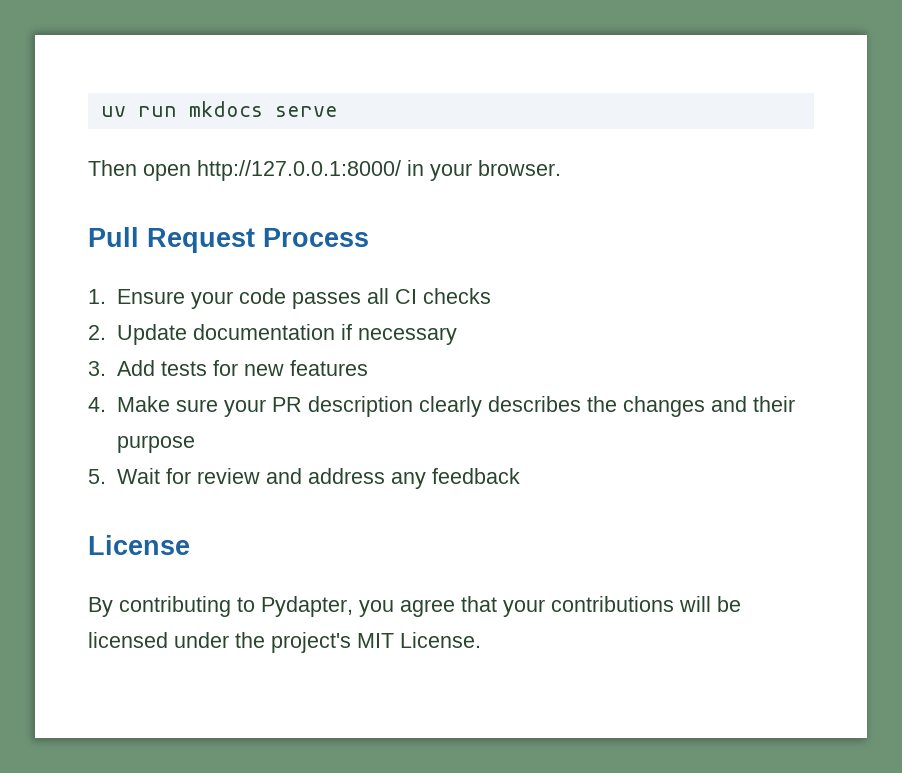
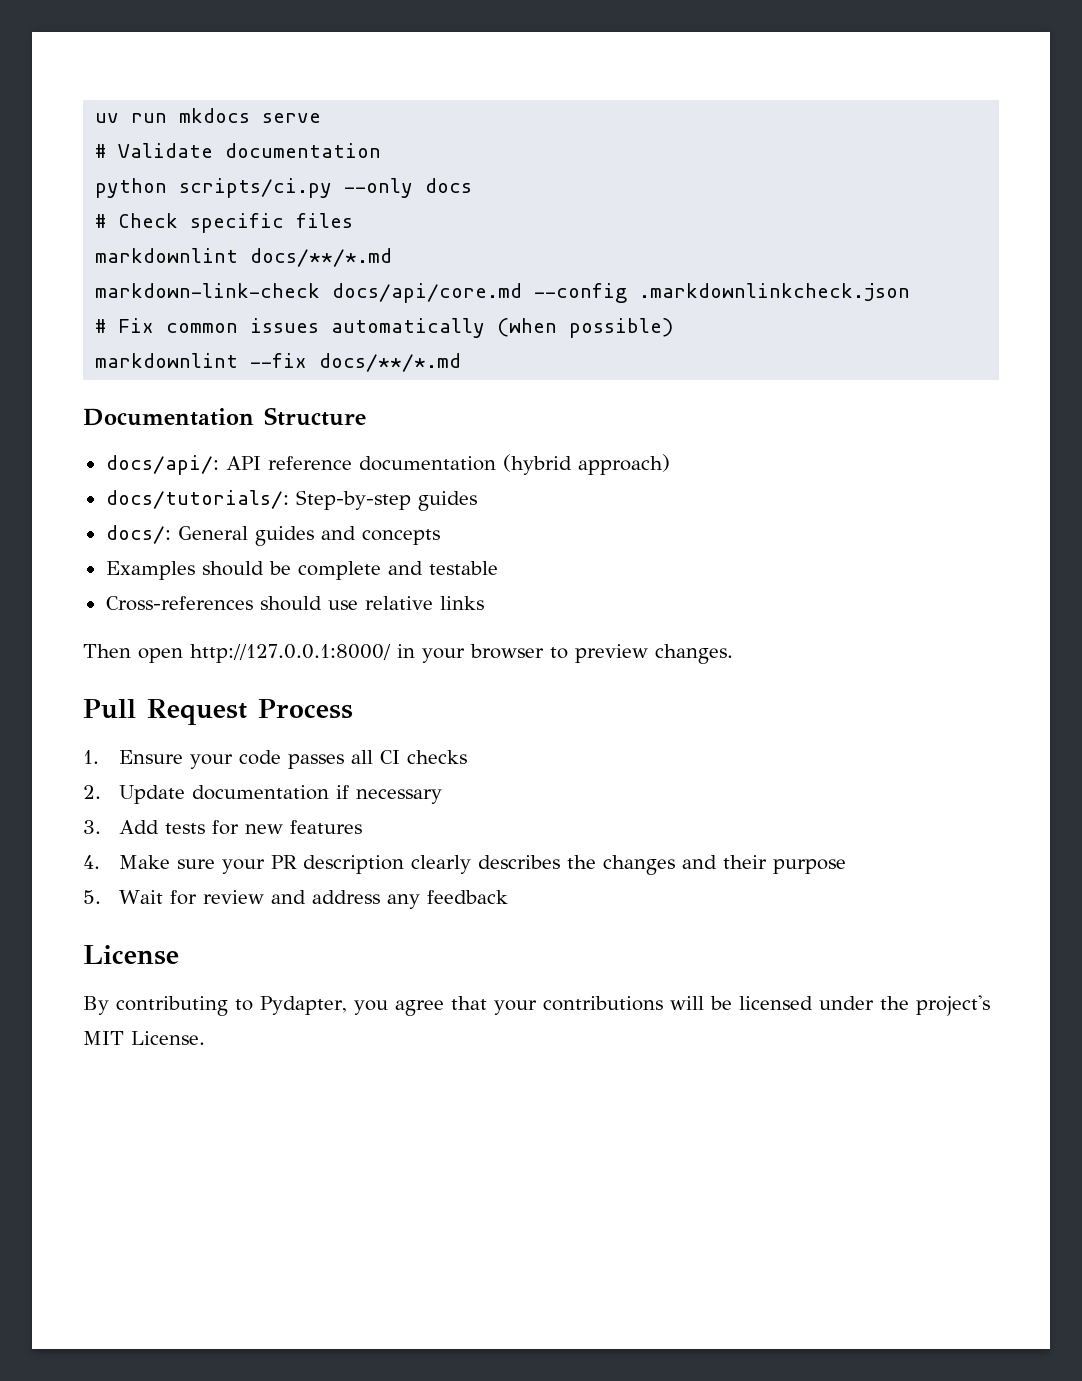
(338, 111) none -> [95,143,382,158] [95,178,473,198] [95,213,354,233] [95,248,393,267] [95,283,911,303] [95,318,674,338] [95,353,462,372] [83,407,366,426] [105,454,670,475] [105,490,477,511] [105,525,440,546] [105,561,498,580] [105,596,484,611] // # Validate documentation // python scripts/ci.py --only docs // # Check specific files // markdownlint docs/**/*.md // markdown-link-check docs/api/core.md --config .markdownlinkcheck.json // # Fix common issues automatically (when possible) // markdownlint --fix docs/**/*.md // Documentation Structure // docs/api/: API reference documentation (hybrid approach) // docs/tutorials/: Step-by-step guides // docs/: General guides and concepts // Examples should be complete and testable // Cross-references should use relative links
[478,160,561,176] browser. -> [470,644,733,664] browser to preview changes.

